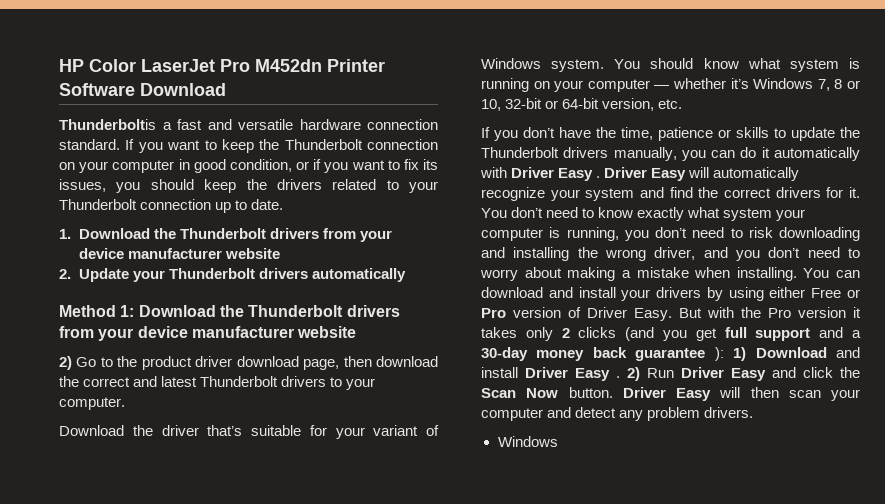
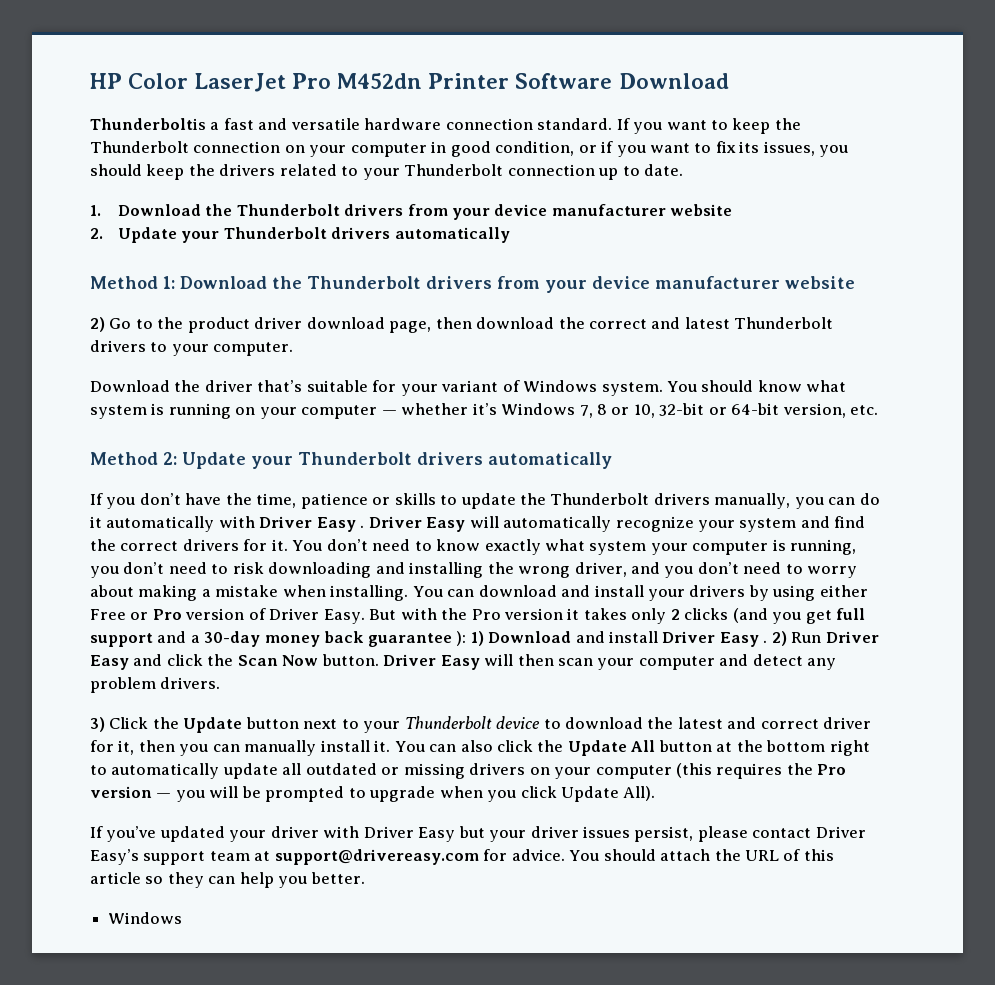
(683, 104) none -> [90,452,612,469] // Method 2: Update your Thunderbolt drivers automatically
(754, 412) none -> [90,716,872,733] [90,740,870,756] [90,763,847,779] [90,786,656,802] [90,826,866,842] [90,849,834,865] [90,872,365,888] // 3) Click the Update button next to your Thunderbolt device to download the latest and correct driver for it, then you can manually install it. You can also click the Update All button at the bottom right to automatically update all outdated or missing drivers on your computer (this requires the Pro version — you will be prompted to upgrade when you click Update All). // If you’ve updated your driver with Driver Easy but your driver issues persist, please contact Driver Easy’s support team at support@drivereasy.com for advice. You should attach the URL of this article so they can help you better.

